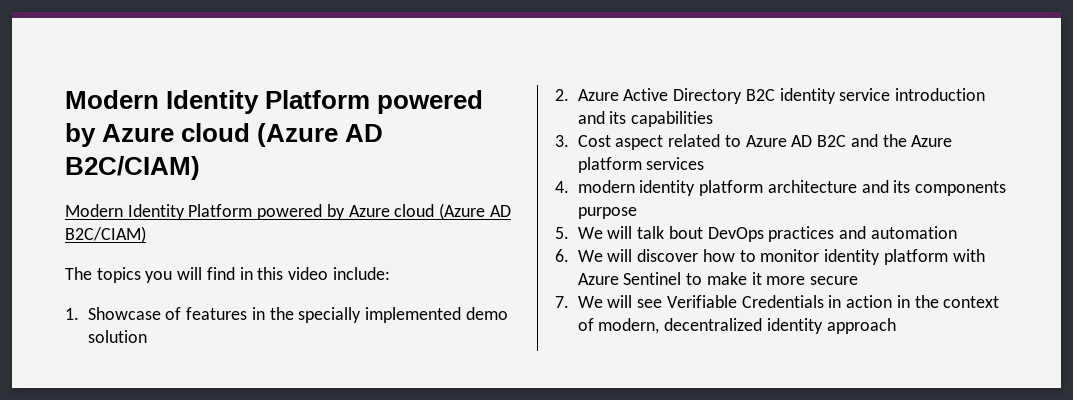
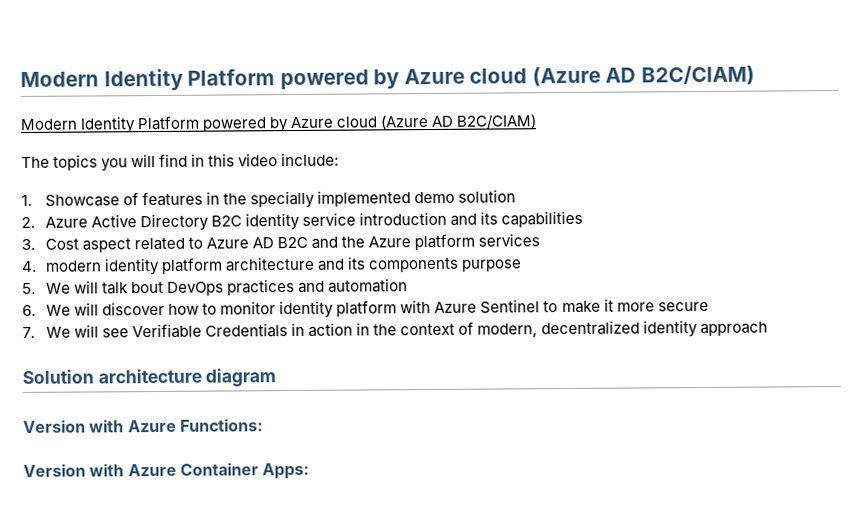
(896, 326) none -> [22,368,277,387] [23,418,263,433] [23,462,310,480] // Solution architecture diagram // Version with Azure Functions: // Version with Azure Container Apps:

